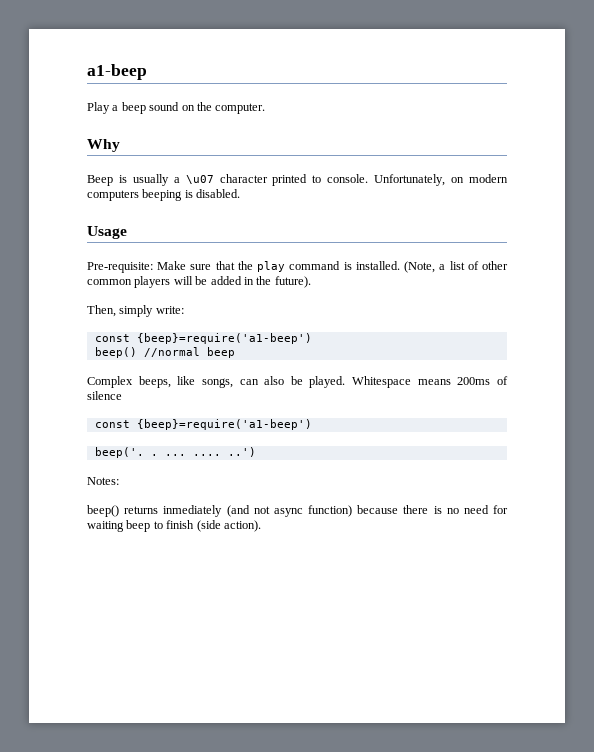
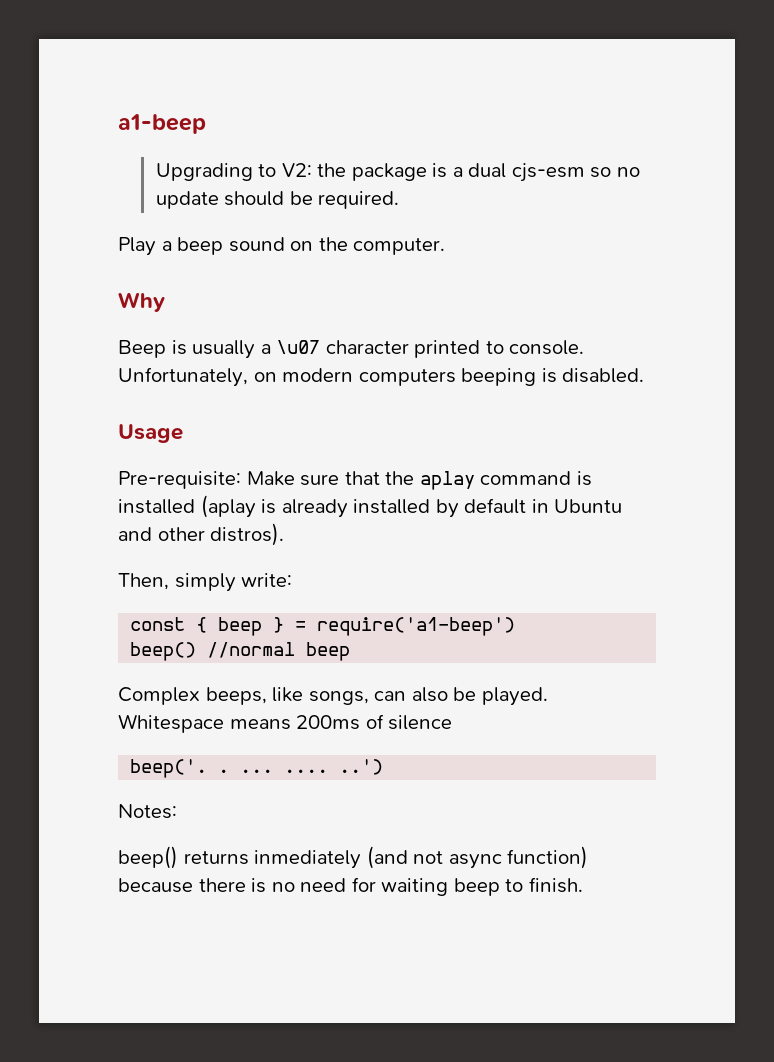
(147, 72) none -> [155,163,640,182] [155,191,400,209] // Upgrading to V2: the package is a dual cjs-esm so no update should be required.
[257,261,286,272] play -> [419,471,475,490] aplay
[355,261,508,273] [87,276,311,288] installed. (Note, a list of other common players will be added in the future). -> [118,495,623,518] [118,523,285,546] installed (aplay is already installed by default in Ubuntu and other distros).
[136,333,312,344] {beep}=require('a1-beep') -> [196,617,516,636] { beep } = require('a1-beep')
[94,419,312,430] // const {beep}=require('a1-beep') -> (453, 722) none
[166,520,261,532] finish (side action). -> [528,877,583,893] finish.

